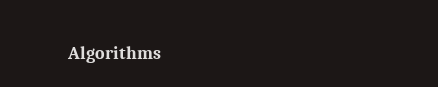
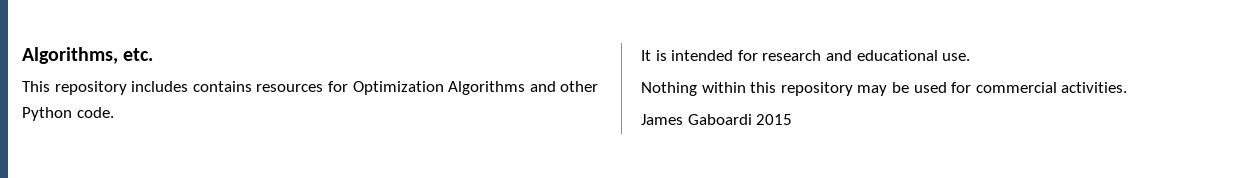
[67,46,161,63] Algorithms -> [22,47,154,64] [22,81,599,95] [22,107,114,121] [641,50,971,61] [641,82,1128,96] [641,114,793,125] Algorithms, etc. // This repository includes contains resources for Optimization Algorithms and other Python code. // It is intended for research and educational use. // Nothing within this repository may be used for commercial activities. // James Gaboardi 2015

